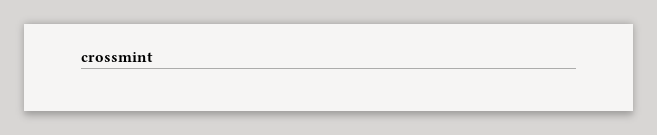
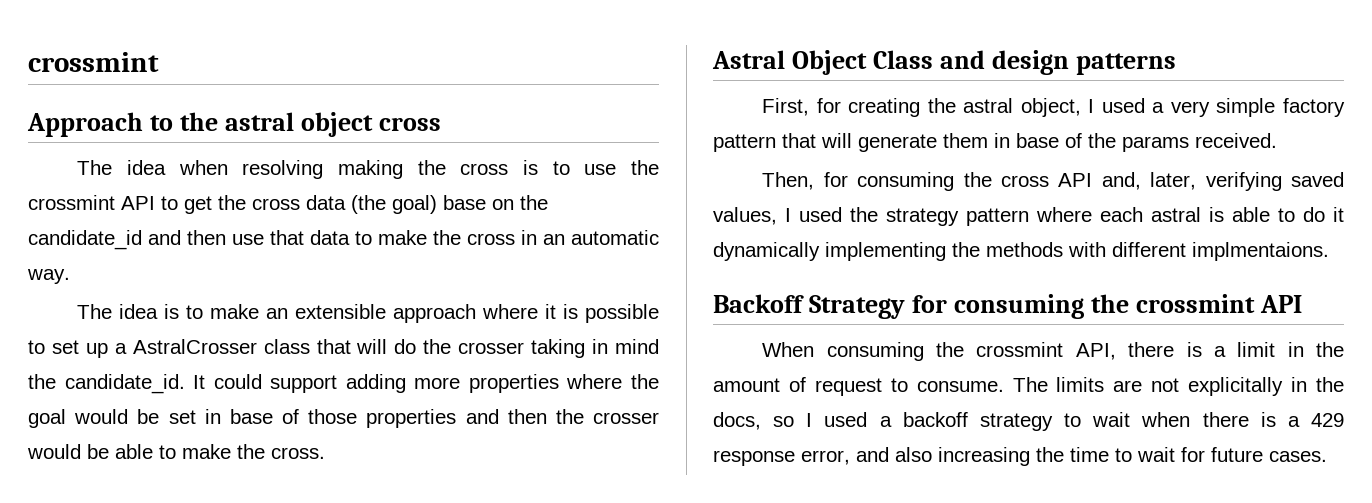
[81,52,153,62] crossmint -> [28,52,159,72] [27,112,442,137] [77,160,659,179] [28,195,548,214] [28,230,659,250] [27,269,70,284] [77,304,659,323] [28,339,659,358] [28,374,659,394] [28,409,659,428] [27,444,325,459] [712,50,1177,75] [762,98,1345,117] [713,133,1277,152] [762,172,1344,191] [713,207,1344,226] [713,242,1329,261] [713,294,1303,319] [762,342,1344,361] [713,377,1344,396] [713,412,1344,431] [713,447,1327,466] crossmint // Approach to the astral object cross // The idea when resolving making the cross is to use the crossmint API to get the cross data (the goal) base on the candidate_id and then use that data to make the cross in an automatic way. // The idea is to make an extensible approach where it is possible to set up a AstralCrosser class that will do the crosser taking in mind the candidate_id. It could support adding more properties where the goal would be set in base of those properties and then the crosser would be able to make the cross. // Astral Object Class and design patterns // First, for creating the astral object, I used a very simple factory pattern that will generate them in base of the params received. // Then, for consuming the cross API and, later, verifying saved values, I used the strategy pattern where each astral is able to do it dynamically implementing the methods with different implmentaions. // Backoff Strategy for consuming the crossmint API // When consuming the crossmint API, there is a limit in the amount of request to consume. The limits are not explicitally in the docs, so I used a backoff strategy to wait when there is a 429 response error, and also increasing the time to wait for future cases.

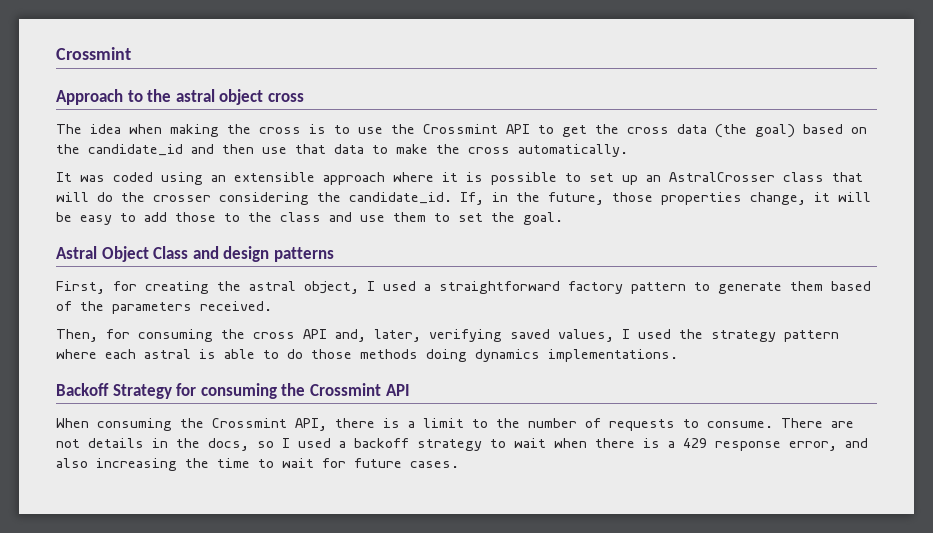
[28,52,159,72] crossmint -> [56,47,131,60] Crossmint
[242,160,324,179] resolving -> (162, 129) none
[28,195,115,210] crossmint -> [423,124,498,134] Crossmint
[443,195,486,210] base -> [803,124,843,134] based
[521,230,659,245] [27,269,70,284] [77,304,260,319] in an automatic way. // The idea is to make -> [518,144,628,157] [56,172,203,185] automatically. // It was coded using
[114,343,127,354] a -> [646,175,661,182] an
[531,339,659,358] [28,374,659,394] [28,409,659,428] [27,444,325,459] taking in mind the candidate_id. It could support adding more properties where the goal would be set in base of those properties and then the crosser would be able to make the cross. -> [219,192,871,205] [56,212,563,225] considering the candidate_id. If, in the future, those properties change, it will be easy to add those to the class and use them to set the goal.
[1170,98,1345,117] [713,133,1059,152] very simple factory pattern that will generate them in base -> [439,281,871,294] straightforward factory pattern to generate them based
[1122,136,1189,152] params -> [112,302,192,314] parameters
[1333,207,1344,222] [713,242,1329,261] it dynamically implementing the methods with different implmentaions. -> [311,349,678,362] those methods doing dynamics implementations.
[1136,294,1256,313] crossmint -> [309,383,381,396] Crossmint
[976,342,1064,357] crossmint -> [212,418,287,428] Crossmint
[1287,342,1344,357] [713,377,1105,396] in the amount of request to consume. The limits -> [472,418,823,431] to the number of requests to consume. There
[1188,377,1284,396] explicitally -> [88,438,144,448] details

